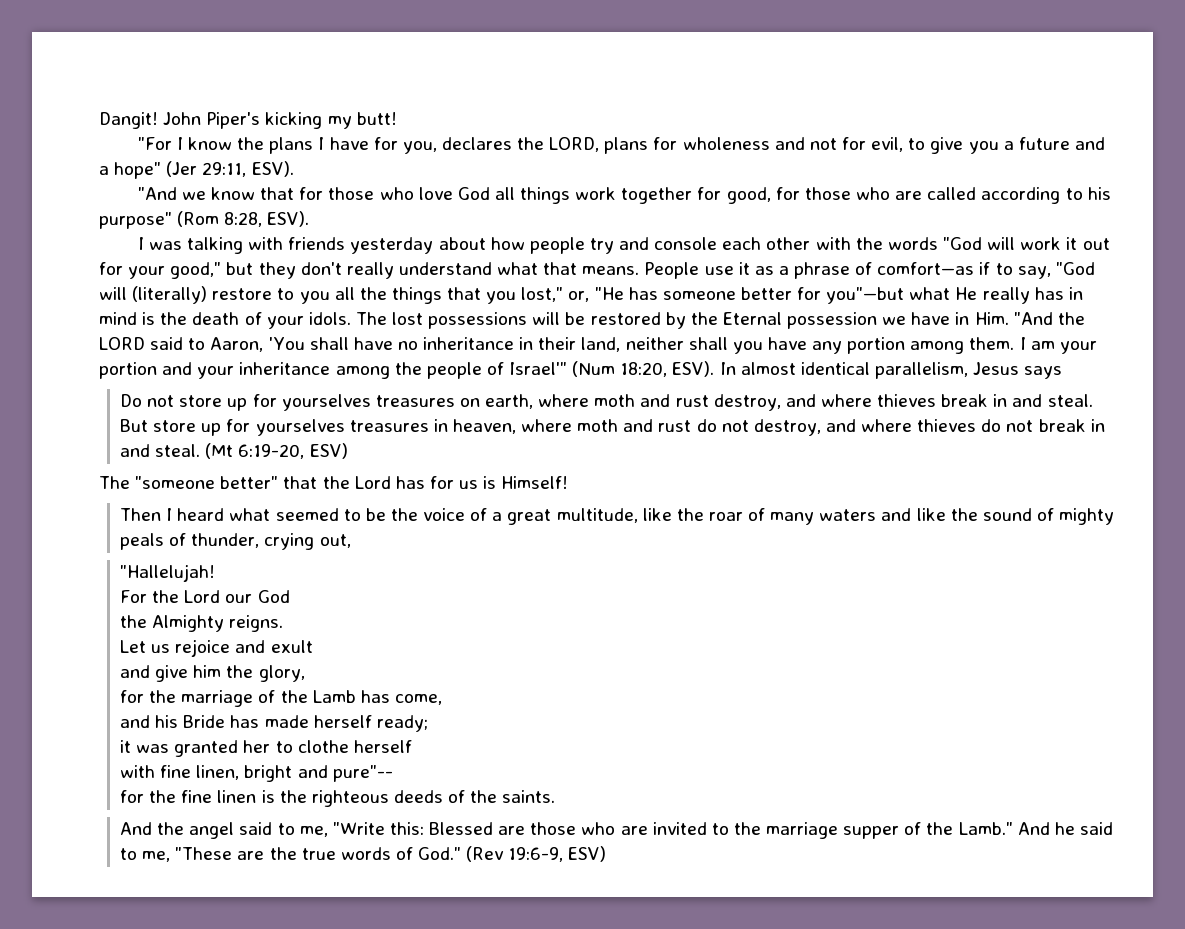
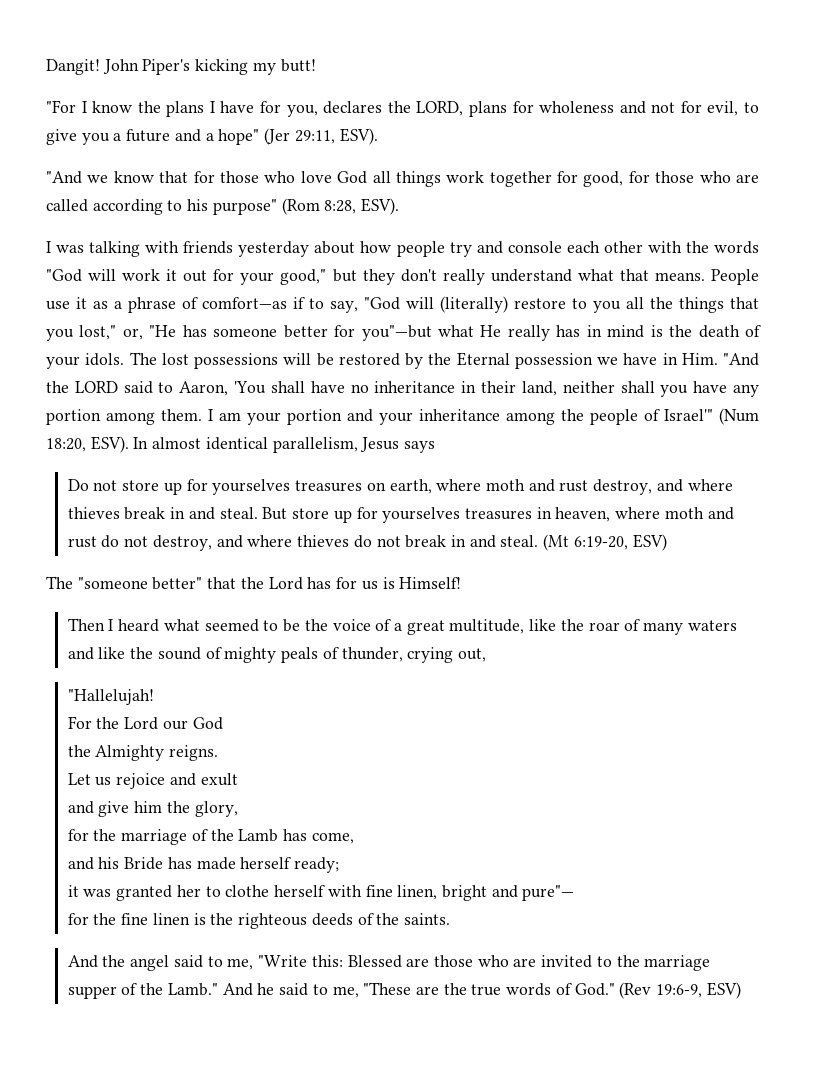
(412, 746) // -> (326, 891) none
[332,765,393,782] pure"-- -> [522,885,575,901] pure"—

